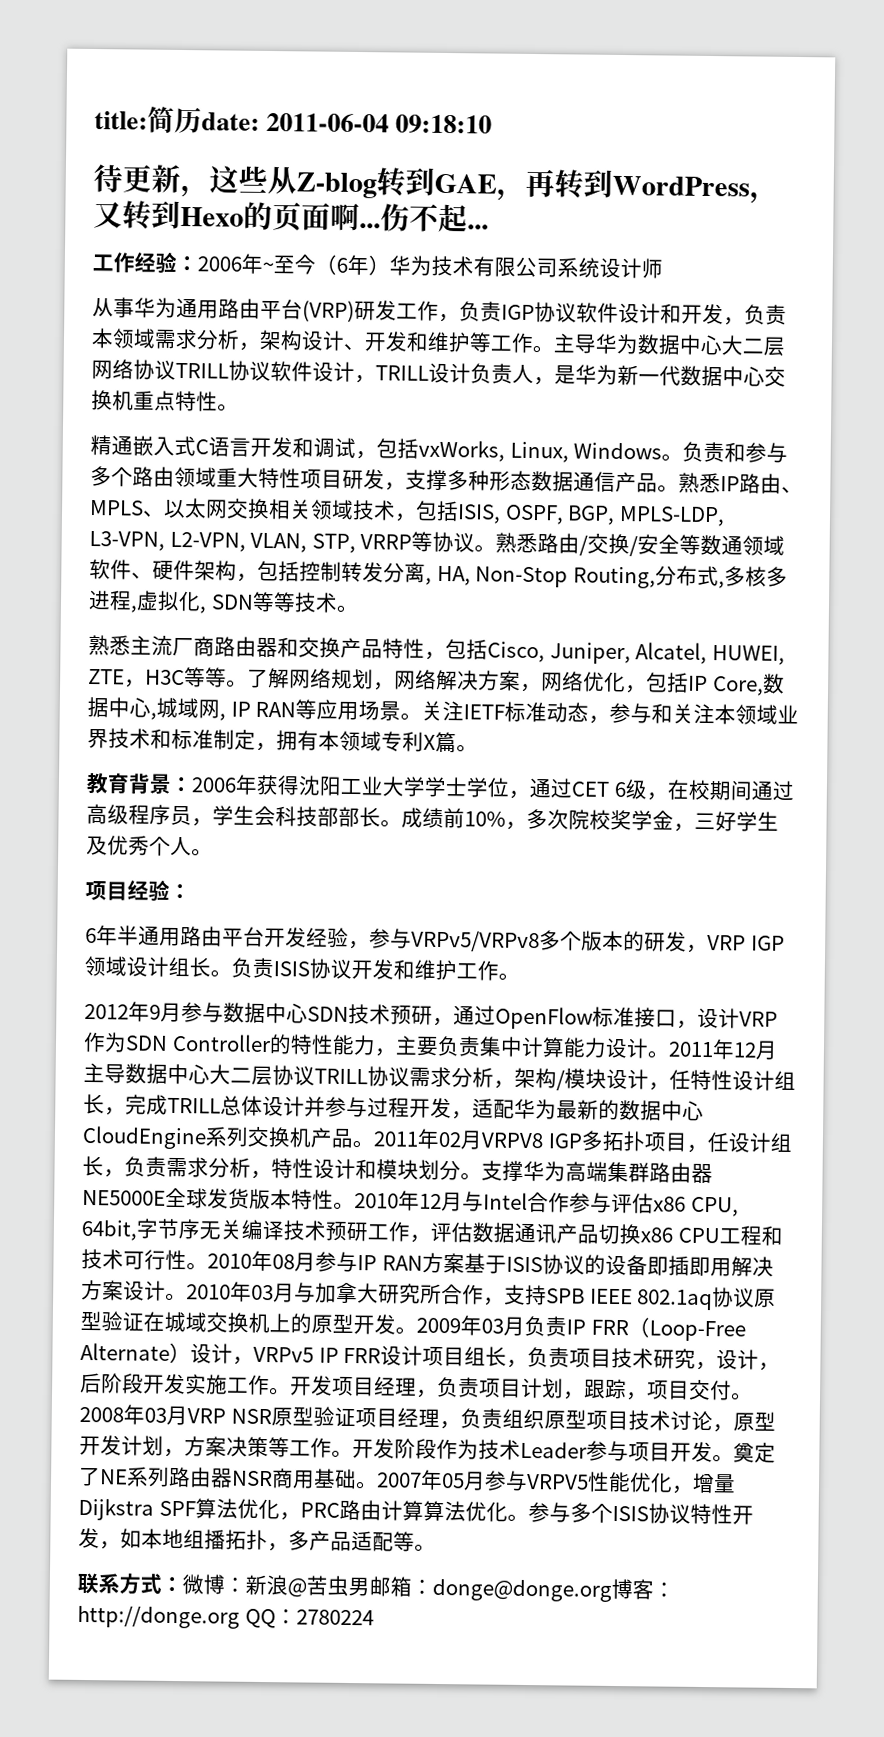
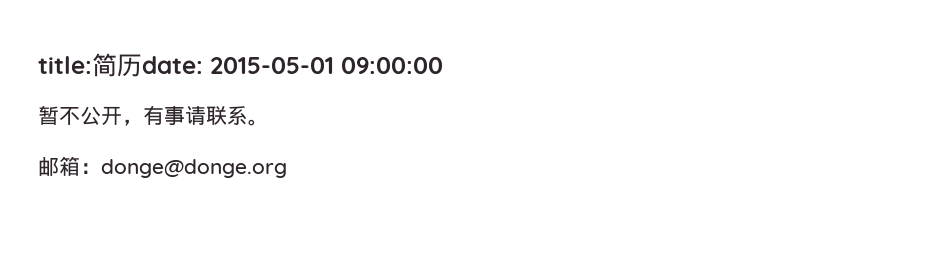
[266,112,493,134] [93,164,779,204] [93,200,489,233] [92,251,663,279] [92,297,787,326] [91,327,786,356] [91,359,786,387] [91,389,239,412] [90,434,789,463] [90,465,803,494] [89,498,725,527] [89,530,786,557] [89,558,788,589] [88,589,358,614] [88,634,785,665] [88,667,785,696] [87,696,800,725] [87,728,478,754] [86,772,795,801] [86,803,779,832] [86,835,213,857] [85,879,191,901] [85,925,785,954] [84,955,520,981] [84,1001,778,1030] [83,1031,778,1060] [83,1062,796,1091] [83,1093,704,1121] [82,1125,793,1154] [82,1155,713,1184] [82,1187,739,1217] [81,1218,783,1246] [81,1248,774,1277] [81,1279,777,1311] [80,1310,746,1342] [80,1342,781,1371] [80,1372,753,1401] [79,1404,776,1433] [79,1435,776,1463] [78,1466,736,1494] [78,1497,754,1525] [78,1527,436,1552] [77,1572,675,1602] [77,1605,374,1629] 2011-06-04 09:18:10 // 待更新，这些从Z-blog转到GAE，再转到WordPress，又转到Hexo的页面啊...伤不起... // 工作经验：2006年~至今（6年）华为技术有限公司系统设计师 // 从事华为通用路由平台(VRP)研发工作，负责IGP协议软件设计和开发，负责本领域需求分析，架构设计、开发和维护等工作。主导华为数据中心大二层网络协议TRILL协议软件设计，TRILL设计负责人，是华为新一代数据中心交换机重点特性。 // 精通嵌入式C语言开发和调试，包括vxWorks, Linux, Windows。负责和参与多个路由领域重大特性项目研发，支撑多种形态数据通信产品。熟悉IP路由、MPLS、以太网交换相关领域技术，包括ISIS, OSPF, BGP, MPLS-LDP, L3-VPN, L2-VPN, VLAN, STP, VRRP等协议。熟悉路由/交换/安全等数通领域软件、硬件架构，包括控制转发分离, HA, Non-Stop Routing,分布式,多核多进程,虚拟化, SDN等等技术。 // 熟悉主流厂商路由器和交换产品特性，包括Cisco, Juniper, Alcatel, HUWEI, ZTE，H3C等等。了解网络规划，网络解决方案，网络优化，包括IP Core,数据中心,城域网, IP RAN等应用场景。关注IETF标准动态，参与和关注本领域业界技术和标准制定，拥有本领域专利X篇。 // 教育背景：2006年获得沈阳工业大学学士学位，通过CET 6级，在校期间通过高级程序员，学生会科技部部长。成绩前10%，多次院校奖学金，三好学生及优秀个人。 // 项目经验： // 6年半通用路由平台开发经验，参与VRPv5/VRPv8多个版本的研发，VRP IGP领域设计组长。负责ISIS协议开发和维护工作。 // 2012年9月参与数据中心SDN技术预研，通过OpenFlow标准接口，设计VRP作为SDN Controller的特性能力，主要负责集中计算能力设计。2011年12月主导数据中心大二层协议TRILL协议需求分析，架构/模块设计，任特性设计组长，完成TRILL总体设计并参与过程开发，适配华为最新的数据中心CloudEngine系列交换机产品。2011年02月VRPV8 IGP多拓扑项目，任设计组长，负责需求分析，特性设计和模块划分。支撑华为高端集群路由器NE5000E全球发货版本特性。2010年12月与Intel合作参与评估x86 CPU, 64bit,字节序无关编译技术预研工作，评估数据通讯产品切换x86 CPU工程和技术可行性。2010年08月参与IP RAN方案基于ISIS协议的设备即插即用解决方案设计。2010年03月与加拿大研究所合作，支持SPB IEEE 802.1aq协议原型验证在城域交换机上的原型开发。2009年03月负责IP FRR（Loop-Free Alternate）设计，VRPv5 IP FRR设计项目组长，负责项目技术研究，设计，后阶段开发实施工作。开发项目经理，负责项目计划，跟踪，项目交付。2008年03月VRP NSR原型验证项目经理，负责组织原型项目技术讨论，原型开发计划，方案决策等工作。开发阶段作为技术Leader参与项目开发。奠定了NE系列路由器NSR商用基础。2007年05月参与VRPV5性能优化，增量Dijkstra SPF算法优化，PRC路由计算算法优化。参与多个ISIS协议特性开发，如本地组播拓扑，多产品适配等。 // 联系方式：微博：新浪@苦虫男邮箱：donge@donge.org博客：http://donge.org QQ：2780224 -> [210,57,443,74] [38,105,269,126] [38,156,287,178] 2015-05-01 09:00:00 // 暂不公开，有事请联系。 // 邮箱：donge@donge.org

